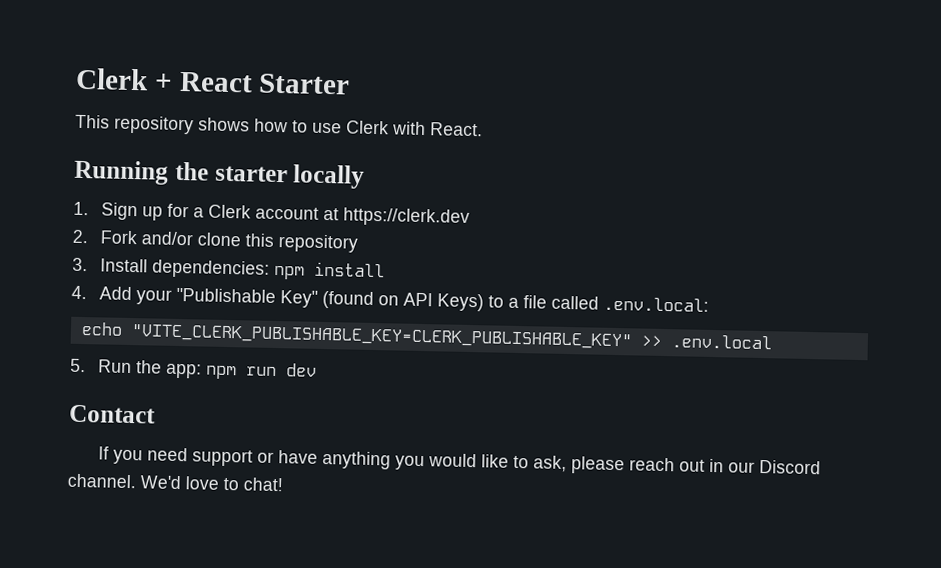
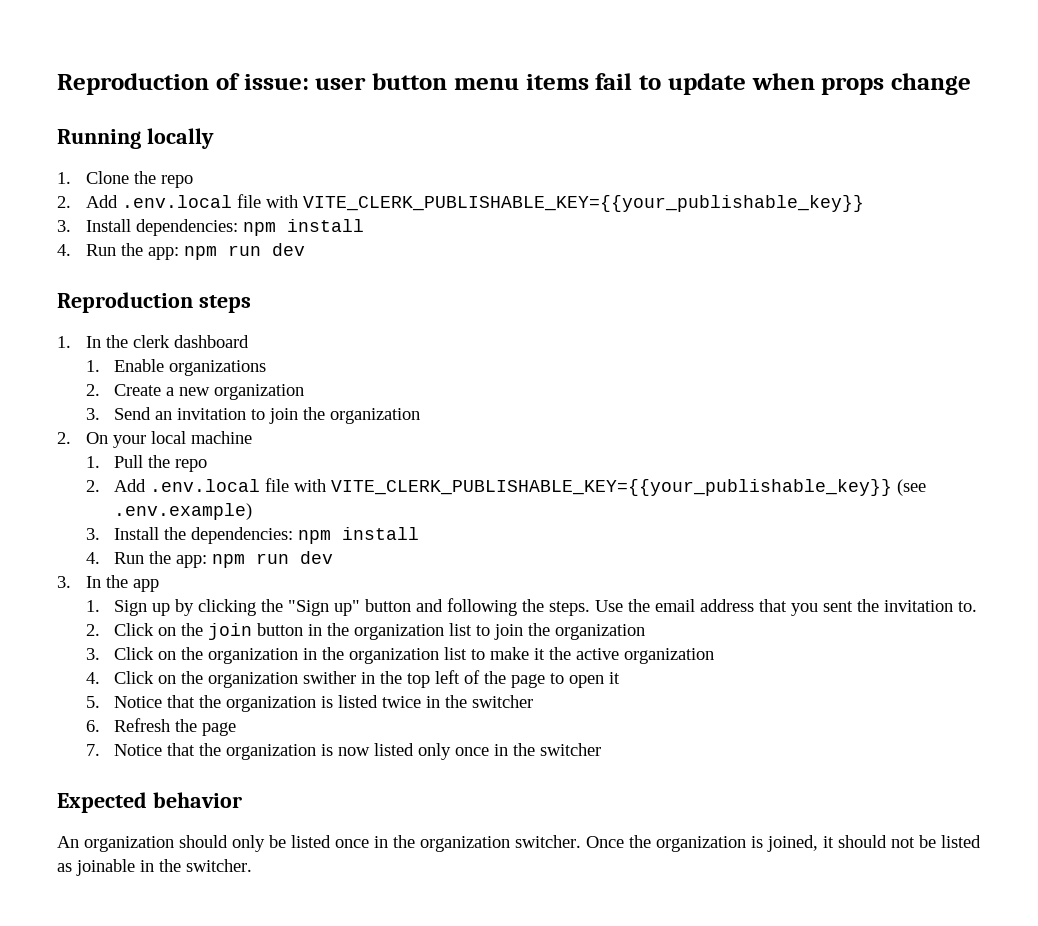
[75,67,351,95] [75,114,483,137] Clerk + React Starter // This repository shows how to use Clerk with React. -> [57,73,971,95] Reproduction of issue: user button menu items fail to update when props change
[174,161,288,183] the starter -> (141, 139) none
[100,202,470,227] [72,229,358,253] Sign up for a Clerk account at https://clerk.dev // 2. Fork and/or clone this repository -> [85,171,193,188] [57,194,864,212] Clone the repo // 2. Add .env.local file with VITE_CLERK_PUBLISHABLE_KEY={{your_publishable_key}}
[98,286,709,312] [80,321,772,350] [70,358,317,380] [69,404,156,424] [97,446,821,475] [67,473,283,492] Add your "Publishable Key" (found on API Keys) to a file called .env.local: // echo "VITE_CLERK_PUBLISHABLE_KEY=CLERK_PUBLISHABLE_KEY" >> .env.local // 5. Run the app: npm run dev // Contact // If you need support or have anything you would like to ask, please reach out in our Discord channel. We'd love to chat! -> [85,243,305,260] [57,292,251,313] [57,335,249,348] [85,359,267,376] [85,384,305,400] [85,407,421,424] [57,431,252,448] [85,455,208,472] [85,478,927,496] [114,503,253,520] [85,527,420,544] [85,551,334,568] [57,575,159,592] [85,598,978,616] [85,623,646,640] [85,647,715,664] [85,670,621,688] [85,695,534,712] [85,718,237,736] [85,743,602,760] [57,792,242,813] [57,835,981,852] [57,859,252,876] Run the app: npm run dev // Reproduction steps // 1. In the clerk dashboard // 1. Enable organizations // 2. Create a new organization // 3. Send an invitation to join the organization // 2. On your local machine // 1. Pull the repo // 2. Add .env.local file with VITE_CLERK_PUBLISHABLE_KEY={{your_publishable_key}} (see .env.example) // 3. Install the dependencies: npm install // 4. Run the app: npm run dev // 3. In the app // 1. Sign up by clicking the "Sign up" button and following the steps. Use the email address that you sent the invitation to. // 2. Click on the join button in the organization list to join the organization // 3. Click on the organization in the organization list to make it the active organization // 4. Click on the organization swither in the top left of the page to open it // 5. Notice that the organization is listed twice in the switcher // 6. Refresh the page // 7. Notice that the organization is now listed only once in the switcher // Expected behavior // An organization should only be listed once in the organization switcher. Once the organization is joined, it should not be listed as joinable in the switcher.

